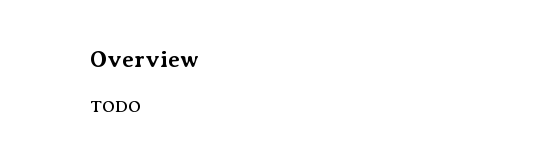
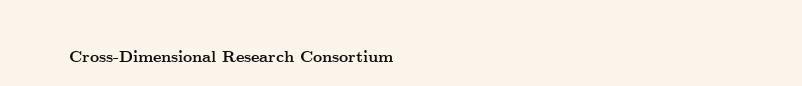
[90,51,199,67] [90,101,141,112] Overview // TODO -> [69,50,393,62] Cross-Dimensional Research Consortium

